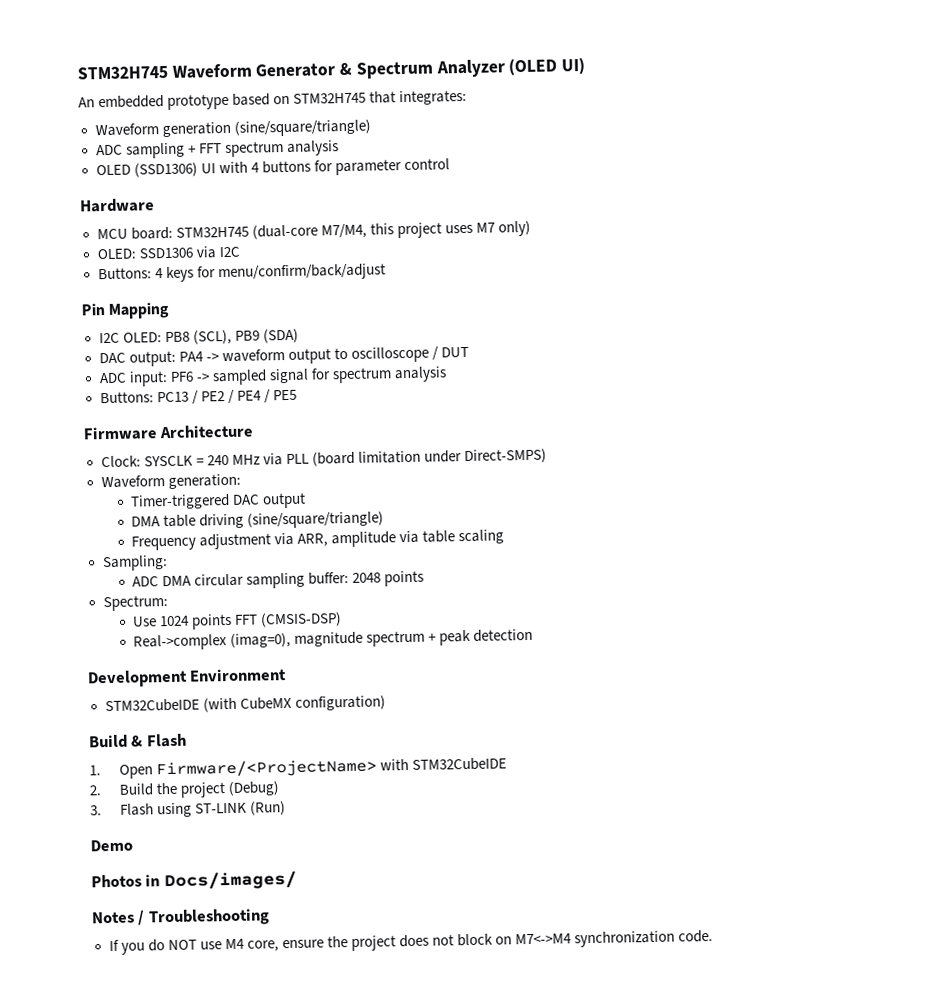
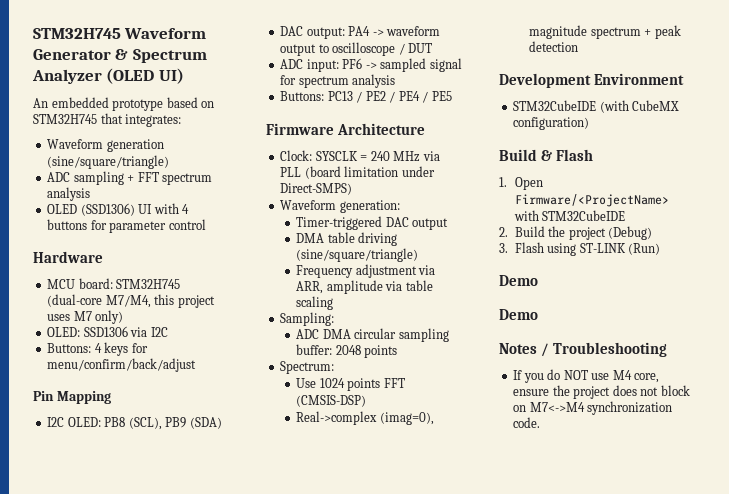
[91,870,297,891] Photos in Docs/images/ -> [499,309,538,320] Demo

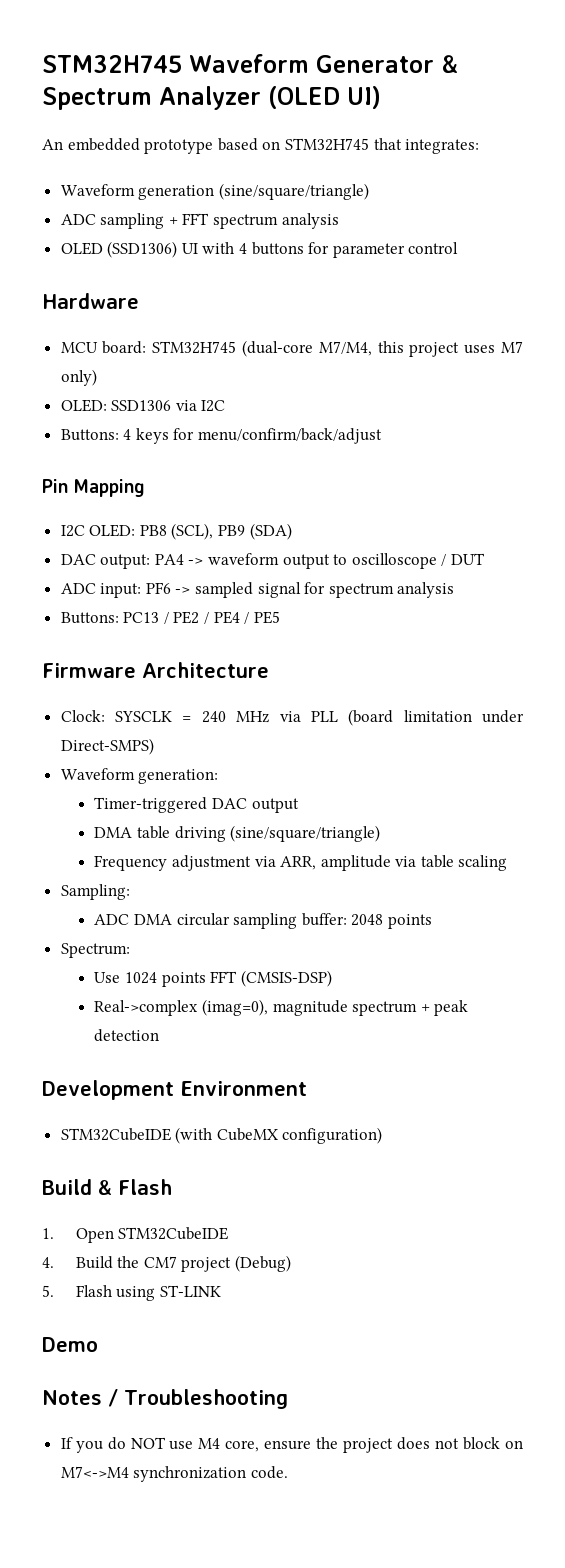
[514,194,669,207] [513,210,539,221] Firmware/<ProjectName> with -> (114, 1235) none
[499,227,508,237] 2. -> [42,1257,54,1268] 4.
(566, 231) none -> [143,1256,177,1268] CM7
[499,243,508,253] 3. -> [42,1285,54,1297] 5.
[628,243,661,255] [499,275,538,286] (Run) // Demo -> (221, 1291) none

